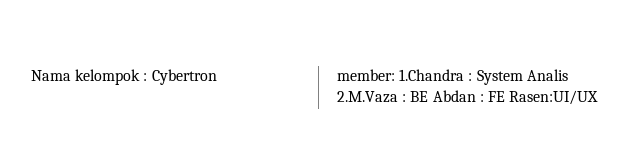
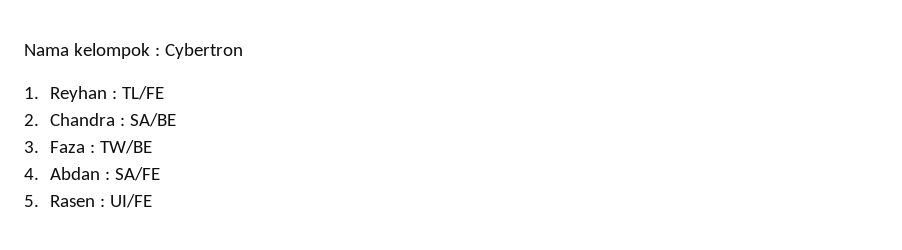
[337,69,568,85] [337,90,599,105] member: 1.Chandra : System Analis 2.M.Vaza : BE Abdan : FE Rasen:UI/UX -> [24,86,164,102] [24,113,176,127] [24,140,152,154] [24,167,160,181] [24,194,152,208] 1. Reyhan : TL/FE // 2. Chandra : SA/BE // 3. Faza : TW/BE // 4. Abdan : SA/FE // 5. Rasen : UI/FE

